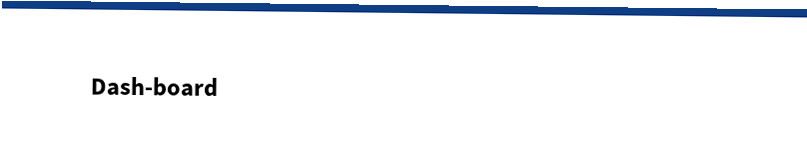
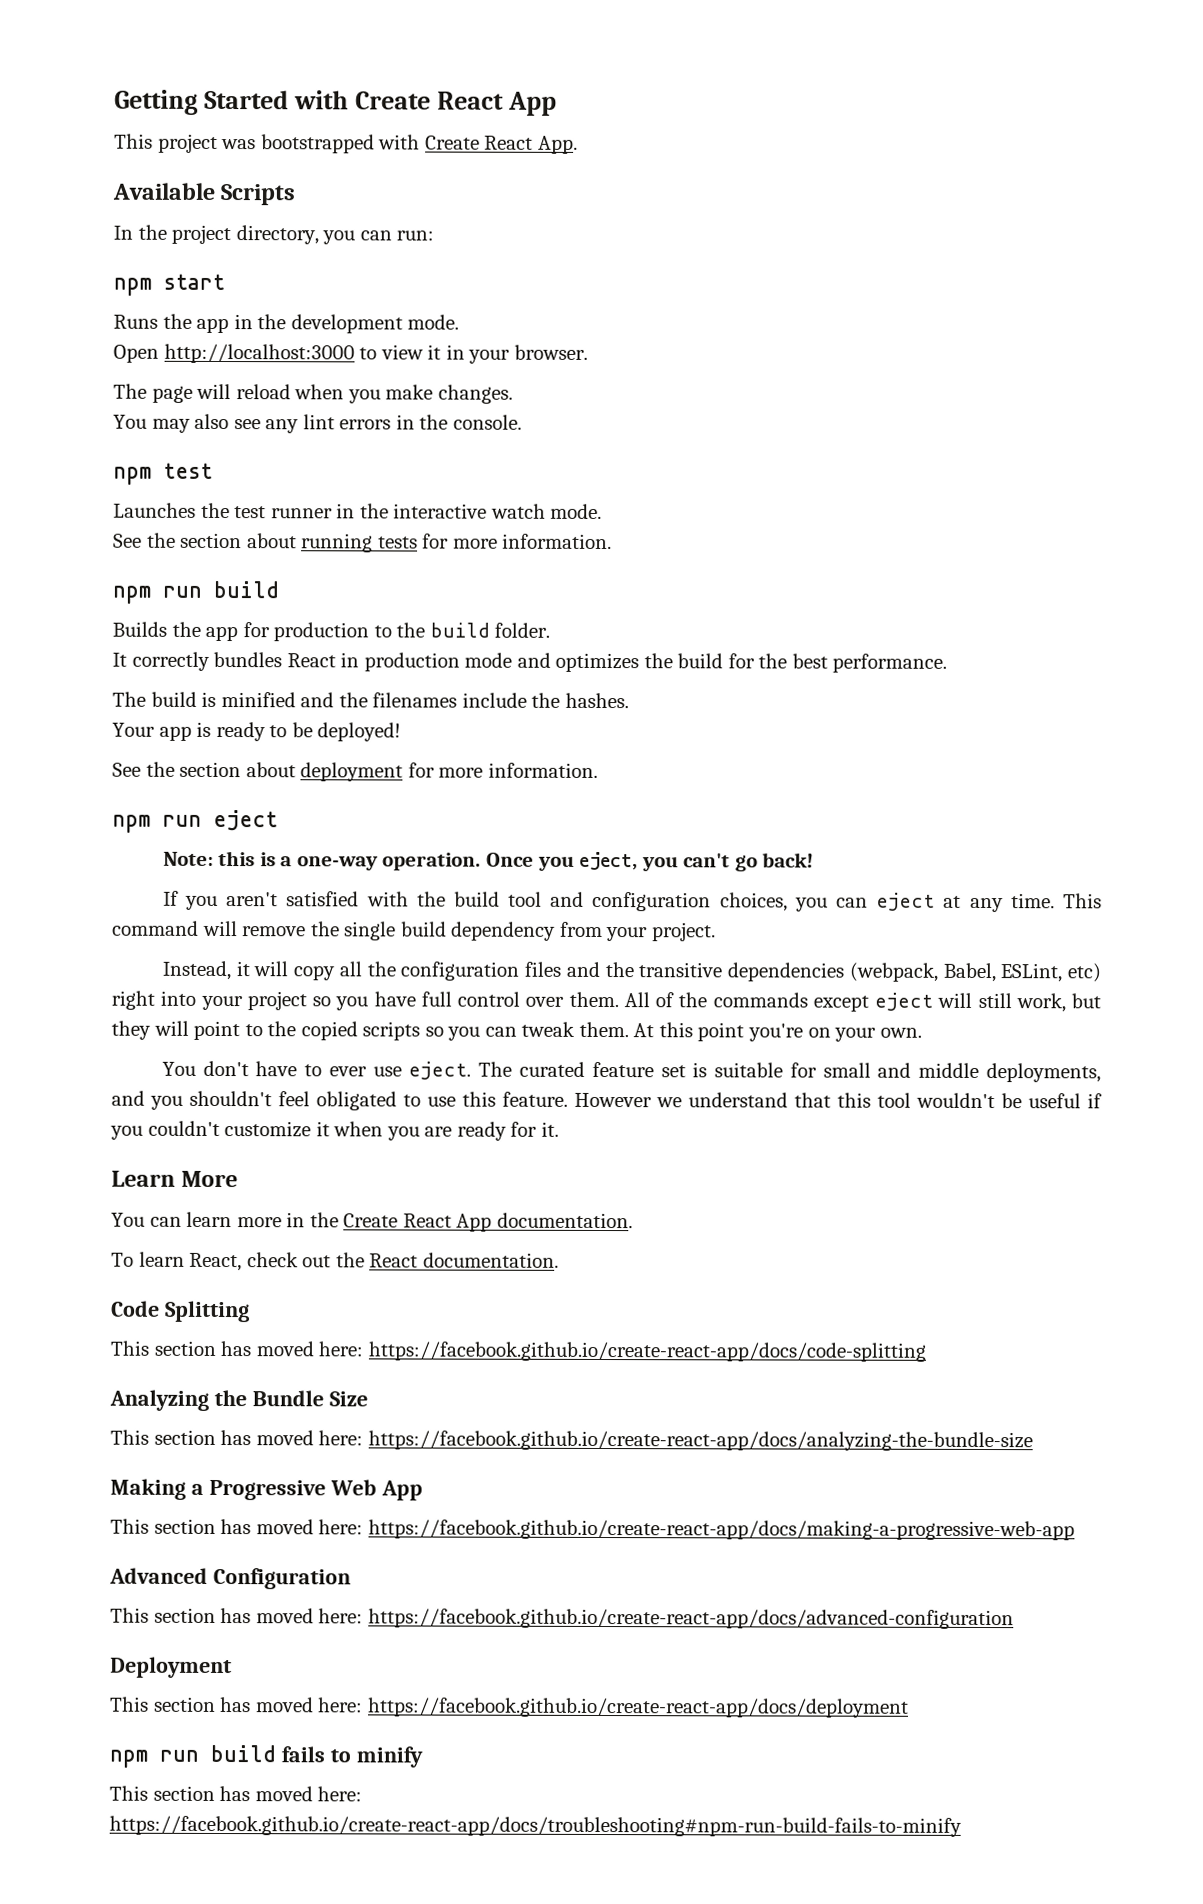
[90,76,218,97] Dash-board -> [114,89,558,116] [114,133,578,154] [112,182,297,206] [113,224,435,245] [113,273,225,296] [113,313,460,334] [113,343,588,364] [113,383,513,404] [113,413,522,434] [113,462,213,485] [113,502,603,520] [113,532,613,553] [112,580,279,604] [112,621,551,642] [112,651,948,673] [112,691,629,709] [112,721,402,742] [112,761,598,782] [112,809,278,833] [162,850,815,872] [162,890,1103,913] [112,920,716,942] [161,960,1101,983] [111,990,1101,1013] [111,1020,922,1042] [161,1060,1102,1083] [111,1090,1102,1111] [110,1120,559,1141] [111,1170,239,1188] [111,1211,633,1232] [111,1251,559,1272] [111,1300,250,1323] [110,1340,926,1362] [109,1389,368,1411] [110,1429,1033,1452] [110,1478,423,1501] [110,1518,1075,1541] [109,1567,351,1590] [110,1607,1014,1630] [110,1656,232,1679] [110,1696,909,1718] [109,1744,423,1768] [109,1785,363,1802] [109,1815,962,1837] Getting Started with Create React App // This project was bootstrapped with Create React App. // Available Scripts // In the project directory, you can run: // npm start // Runs the app in the development mode. // Open http://localhost:3000 to view it in your browser. // The page will reload when you make changes. // You may also see any lint errors in the console. // npm test // Launches the test runner in the interactive watch mode. // See the section about running tests for more information. // npm run build // Builds the app for production to the build folder. // It correctly bundles React in production mode and optimizes the build for the best performance. // The build is minified and the filenames include the hashes. // Your app is ready to be deployed! // See the section about deployment for more information. // npm run eject // Note: this is a one-way operation. Once you eject, you can't go back! // If you aren't satisfied with the build tool and configuration choices, you can eject at any time. This command will remove the single build dependency from your project. // Instead, it will copy all the configuration files and the transitive dependencies (webpack, Babel, ESLint, etc) right into your project so you have full control over them. All of the commands except eject will still work, but they will point to the copied scripts so you can tweak them. At this point you're on your own. // You don't have to ever use eject. The curated feature set is suitable for small and middle deployments, and you shouldn't feel obligated to use this feature. However we understand that this tool wouldn't be useful if you couldn't customize it when you are ready for it. // Learn More // You can learn more in the Create React App documentation. // To learn React, check out the React documentation. // Code Splitting // This section has moved here: https://facebook.github.io/create-react-app/docs/code-splitting // Analyzing the Bundle Size // This section has moved here: https://facebook.github.io/create-react-app/docs/analyzing-the-bundle-size // Making a Progressive Web App // This section has moved here: https://facebook.github.io/create-react-app/docs/making-a-progressive-web-app // Advanced Configuration // This section has moved here: https://facebook.github.io/create-react-app/docs/advanced-configuration // Deployment // This section has moved here: https://facebook.github.io/create-react-app/docs/deployment // npm run build fails to minify // This section has moved here: https://facebook.github.io/create-react-app/docs/troubleshooting#npm-run-build-fails-to-minify

